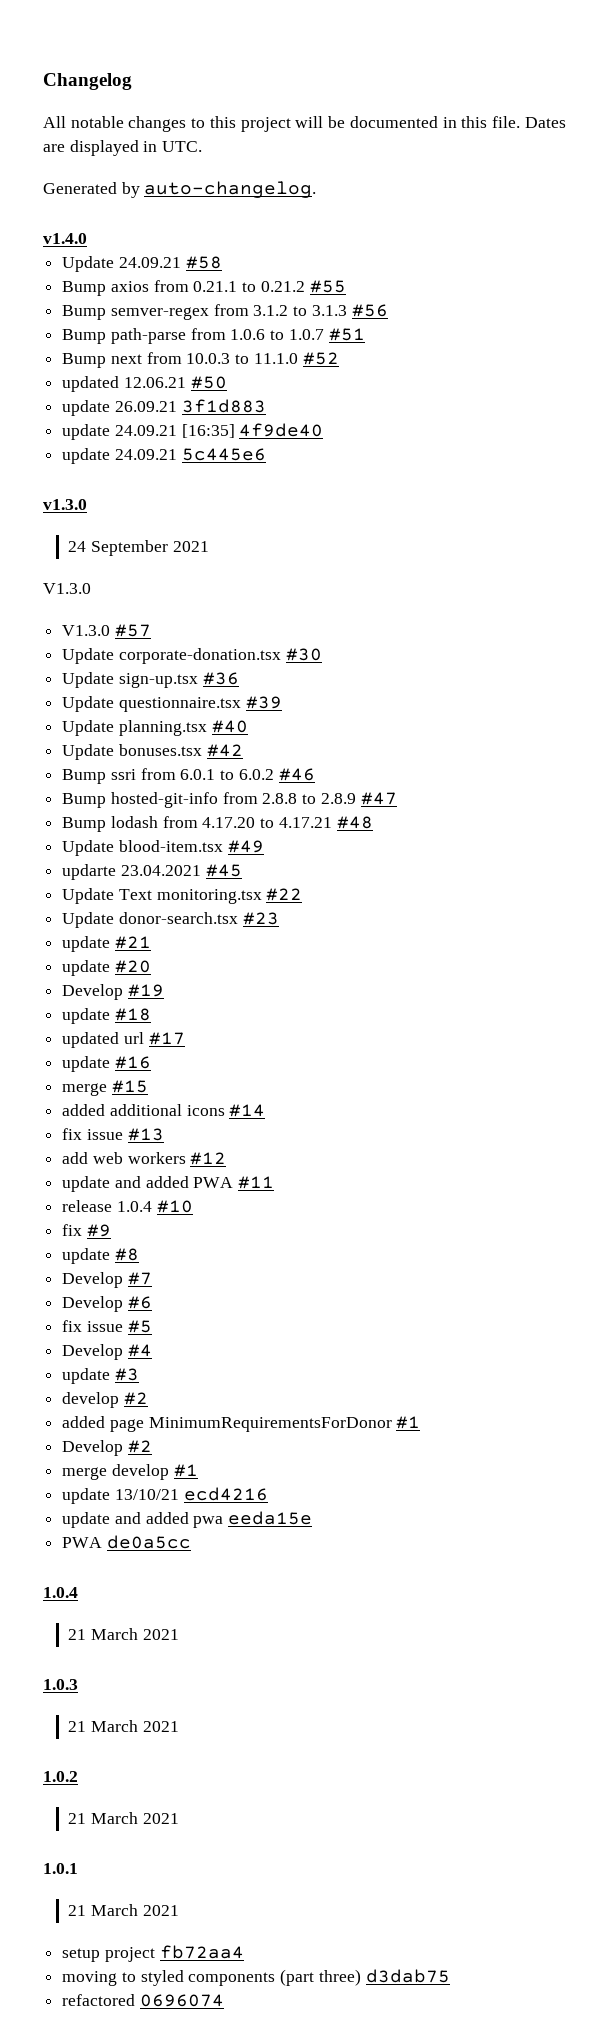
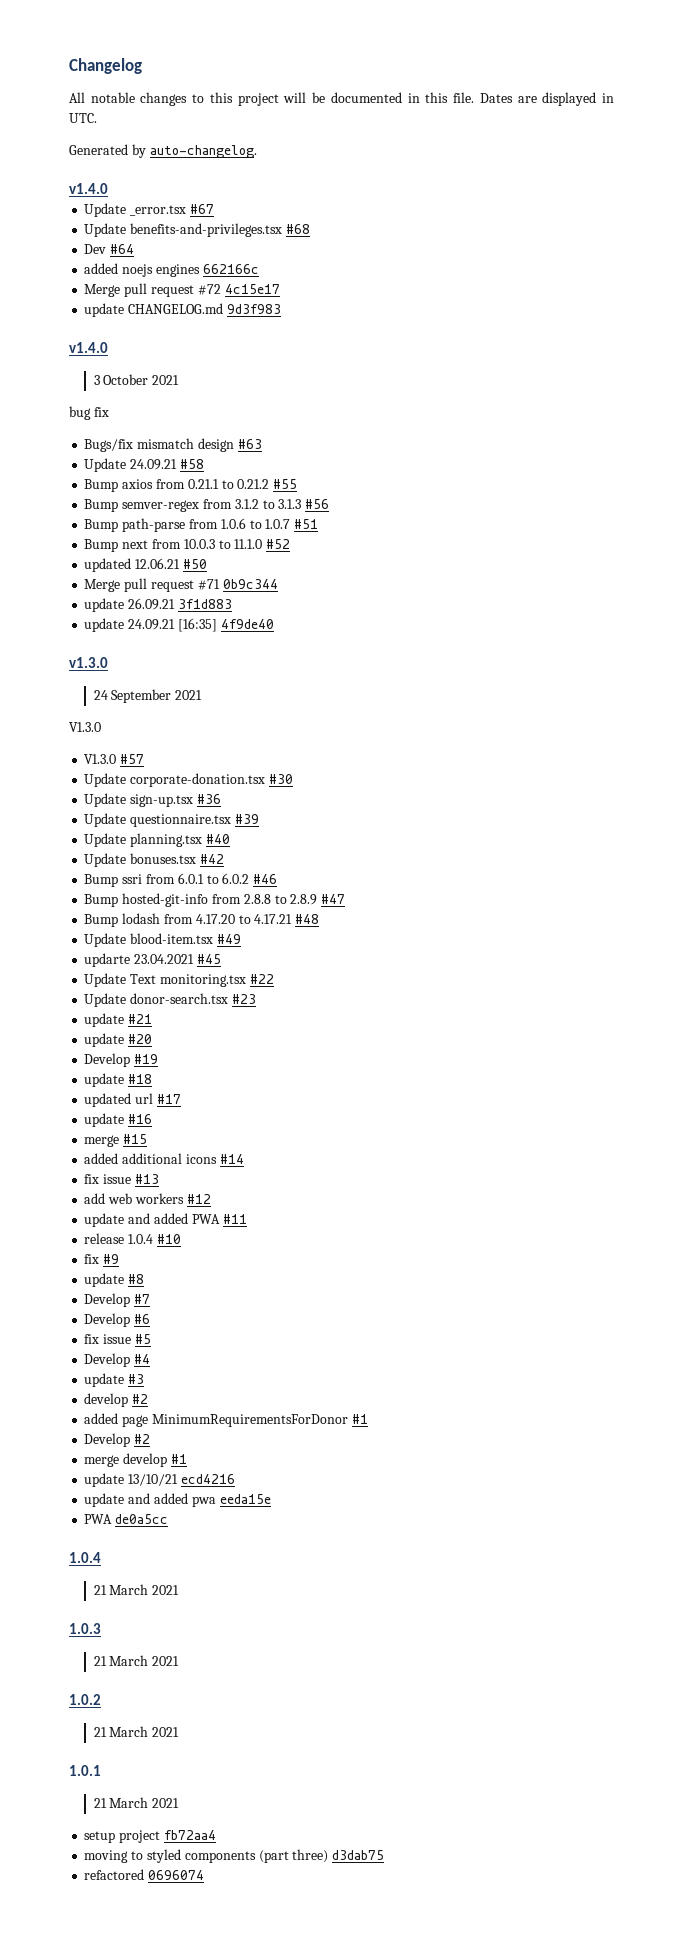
(87, 238) none -> [84,203,214,217] [84,223,310,237] [84,244,135,254] [84,263,259,277] [84,283,280,297] [84,303,281,317] [69,342,108,353] [93,374,180,385] [69,406,109,420] [84,438,262,452] // Update _error.tsx #67 // Update benefits-and-privileges.tsx #68 // Dev #64 // added noejs engines 662166c // Merge pull request #72 4c15e17 // update CHANGELOG.md 9d3f983 // v1.4.0 // 3 October 2021 // bug fix // Bugs/fix mismatch design #63
(227, 382) none -> [84,578,278,592] // Merge pull request #71 0b9c344
[62,448,266,464] // update 24.09.21 5c445e6 -> (274, 624) none

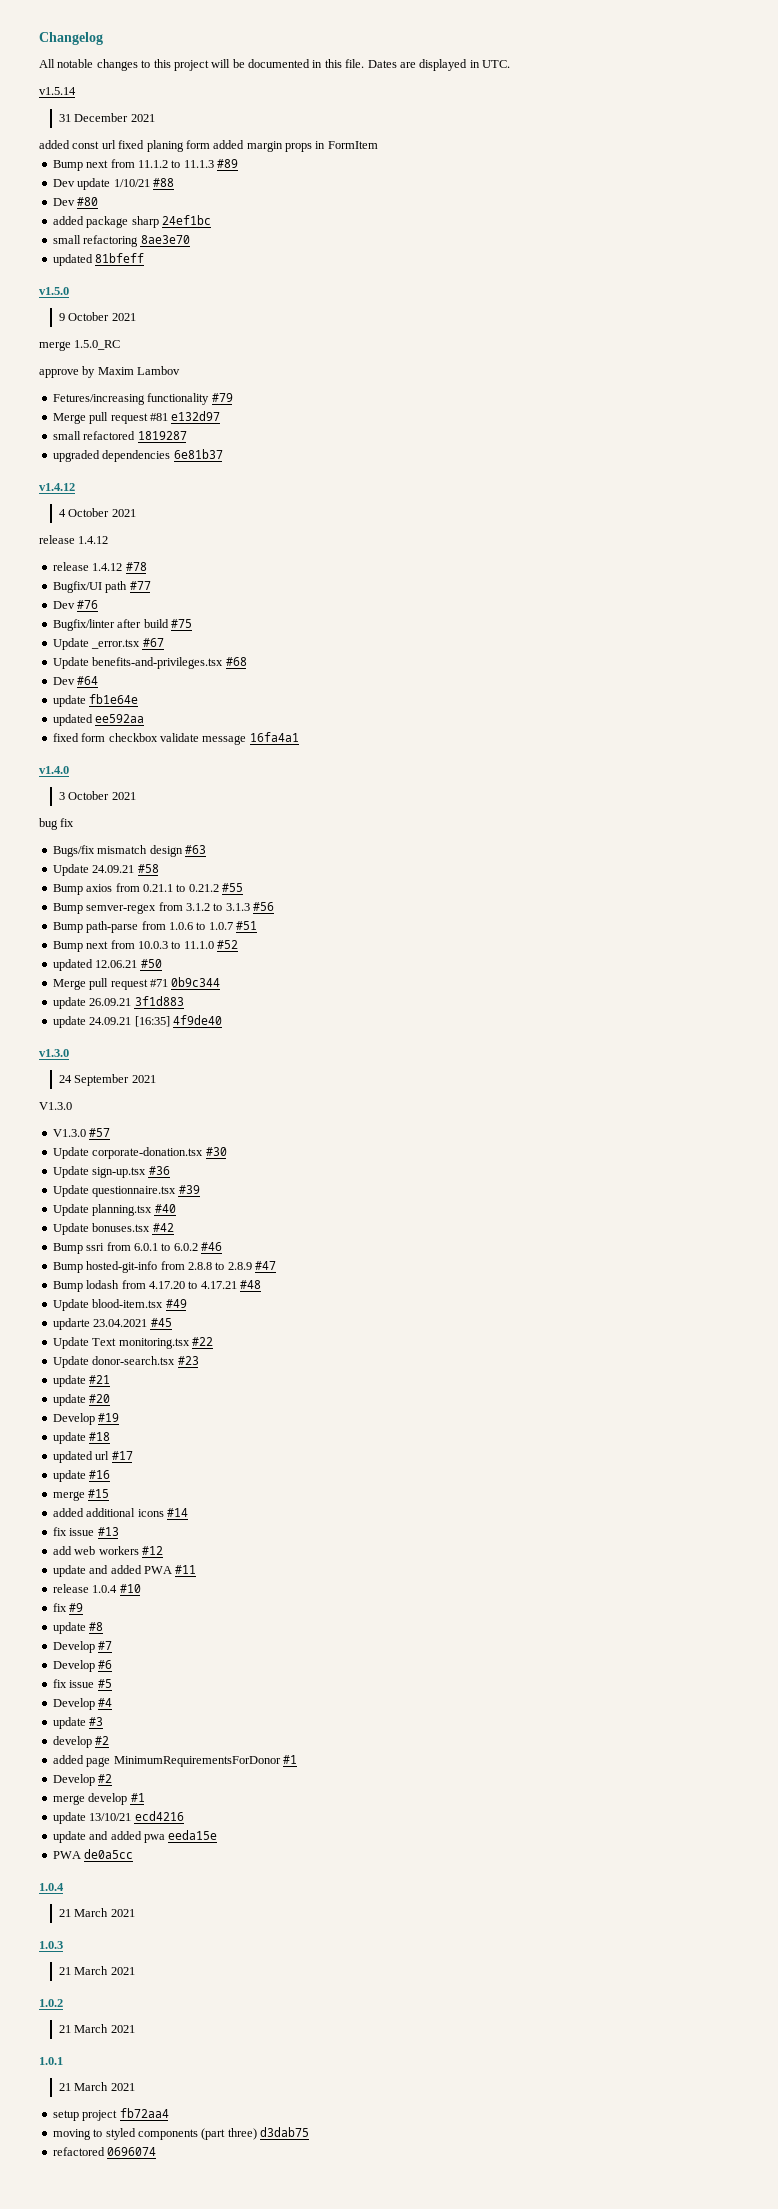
[69,144,257,158] [69,183,108,194] Generated by auto-changelog. // v1.4.0 -> [39,87,76,95] [58,113,155,122] [39,140,378,152] [52,159,238,171] [52,178,174,190] [52,197,99,206] [52,215,211,228] [52,235,190,247] [52,253,145,266] [39,287,69,295] [58,312,136,321] [39,340,121,351] [39,366,181,378] [52,393,233,405] [52,411,221,424] [52,431,187,440] [52,449,223,462] [39,483,75,491] [58,508,136,517] [39,535,109,544] [52,562,147,571] [52,581,151,593] [52,600,99,609] [52,619,192,631] v1.5.14 // 31 December 2021 // added const url fixed planing form added margin props in FormItem // Bump next from 11.1.2 to 11.1.3 #89 // Dev update 1/10/21 #88 // Dev #80 // added package sharp 24ef1bc // small refactoring 8ae3e70 // updated 81bfeff // v1.5.0 // 9 October 2021 // merge 1.5.0_RC // approve by Maxim Lambov // Fetures/increasing functionality #79 // Merge pull request #81 e132d97 // small refactored 1819287 // upgraded dependencies 6e81b37 // v1.4.12 // 4 October 2021 // release 1.4.12 // release 1.4.12 #78 // Bugfix/UI path #77 // Dev #76 // Bugfix/linter after build #75
[84,263,259,277] [84,283,280,297] [84,303,281,317] added noejs engines 662166c // Merge pull request #72 4c15e17 // update CHANGELOG.md 9d3f983 -> [52,694,139,707] [52,714,145,726] [52,732,299,745] update fb1e64e // updated ee592aa // fixed form checkbox validate message 16fa4a1

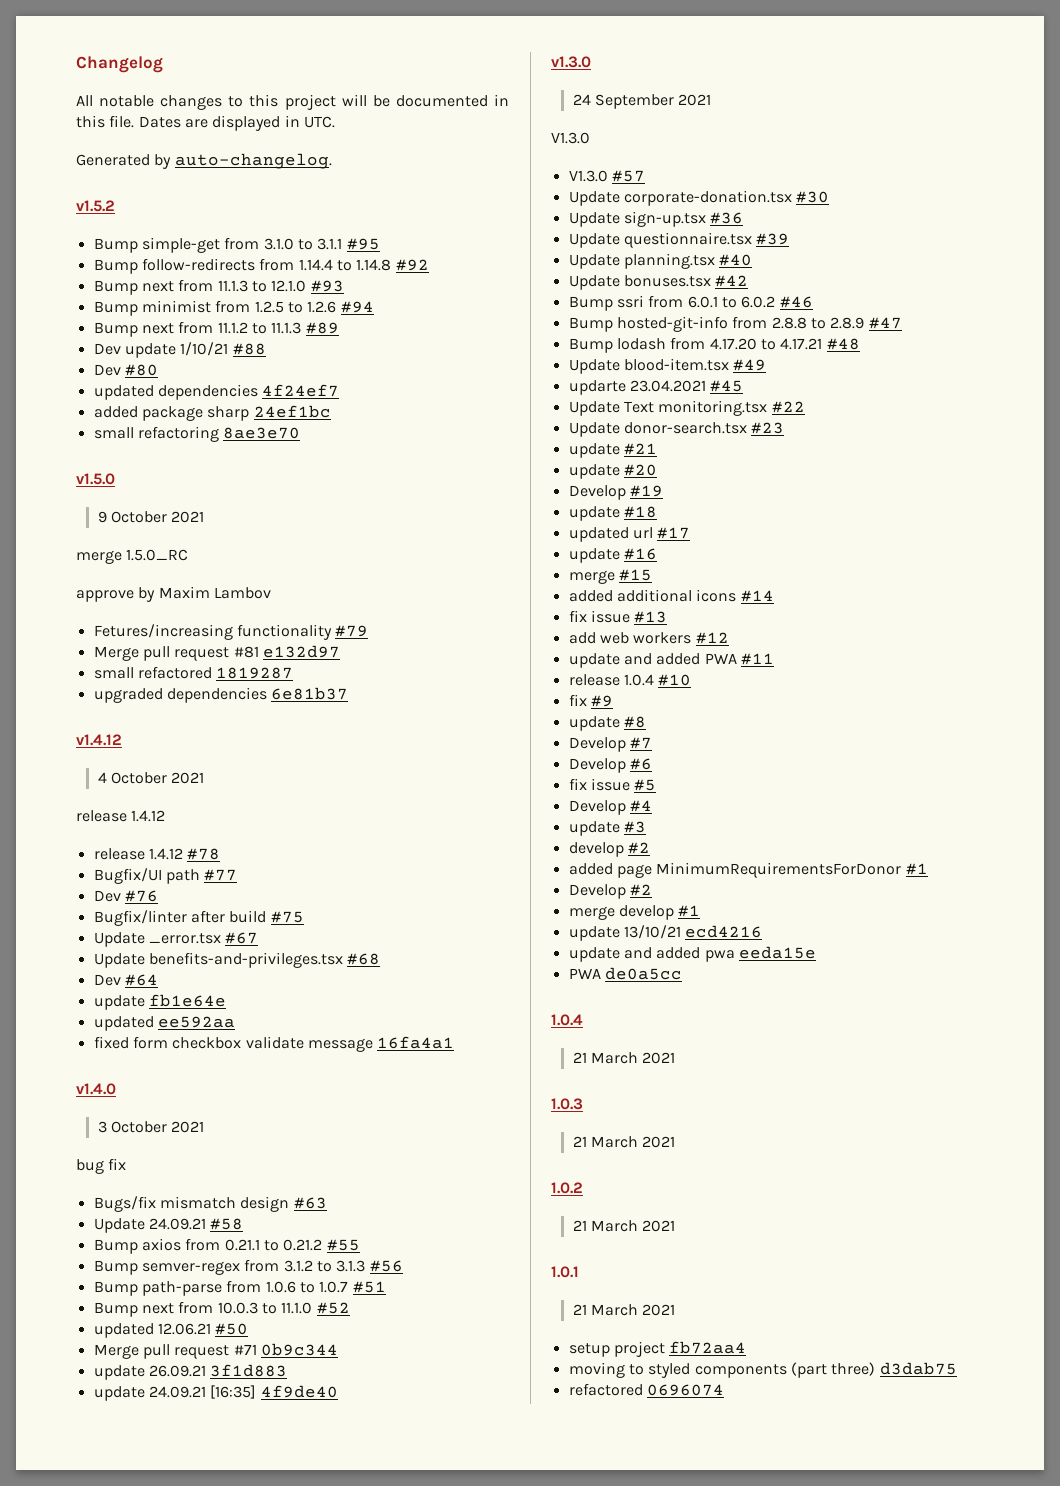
[39,87,76,95] [58,113,155,122] [39,140,378,152] v1.5.14 // 31 December 2021 // added const url fixed planing form added margin props in FormItem -> [76,153,332,169] [76,200,115,212] [93,237,380,253] [93,258,429,274] [93,279,344,295] [93,300,374,316] Generated by auto-changelog. // v1.5.2 // Bump simple-get from 3.1.0 to 3.1.1 #95 // Bump follow-redirects from 1.14.4 to 1.14.8 #92 // Bump next from 11.1.3 to 12.1.0 #93 // Bump minimist from 1.2.5 to 1.2.6 #94
(99, 201) none -> [93,384,340,400] // updated dependencies 4f24ef7
[52,253,145,266] // updated 81bfeff -> (301, 433) none

